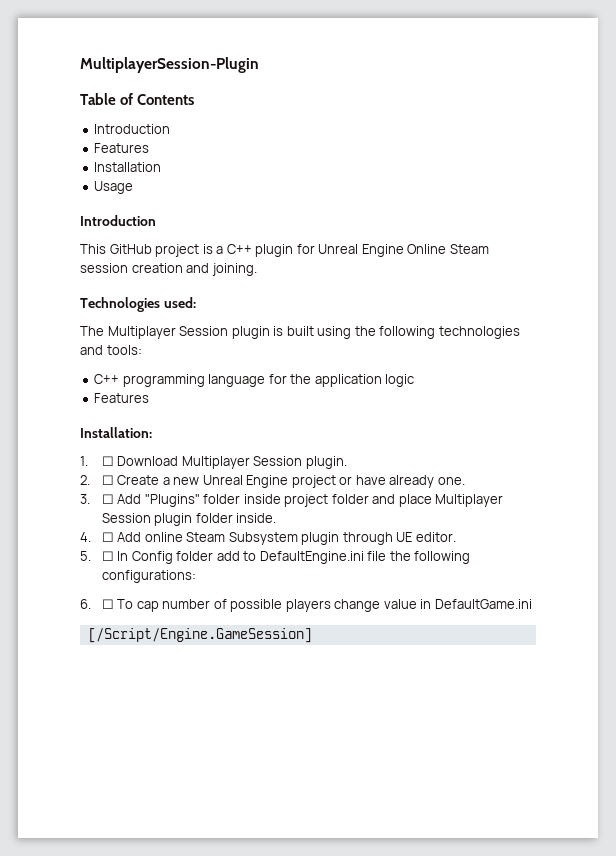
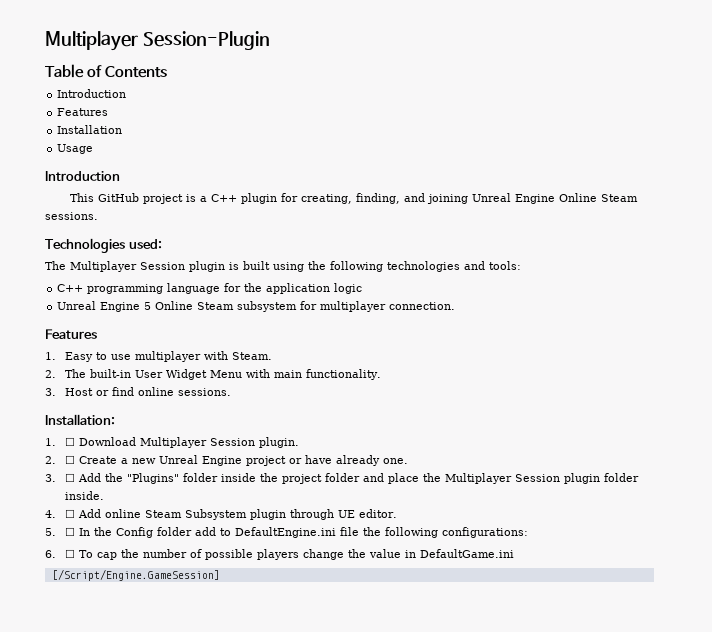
[80,57,259,73] MultiplayerSession-Plugin -> [45,31,270,51] Multiplayer Session-Plugin
[318,244,489,257] [80,263,257,276] Unreal Engine Online Steam session creation and joining. -> [301,193,639,204] [45,212,98,220] creating, finding, and joining Unreal Engine Online Steam sessions.
[94,393,150,403] Features -> [57,301,456,312] [45,329,97,339] [45,351,273,362] [45,369,382,380] [45,387,232,396] Unreal Engine 5 Online Steam subsystem for multiplayer connection. // Features // 1. Easy to use multiplayer with Steam. // 2. The built-in User Widget Menu with main functionality. // 3. Host or find online sessions.
(142, 499) none -> [105,473,124,482] the
(281, 499) none -> [260,473,279,482] the
(432, 500) none -> [423,473,442,482] the
(129, 556) none -> [94,527,113,536] the
(159, 606) none -> [121,549,140,558] the
(381, 605) none -> [348,549,367,558] the

